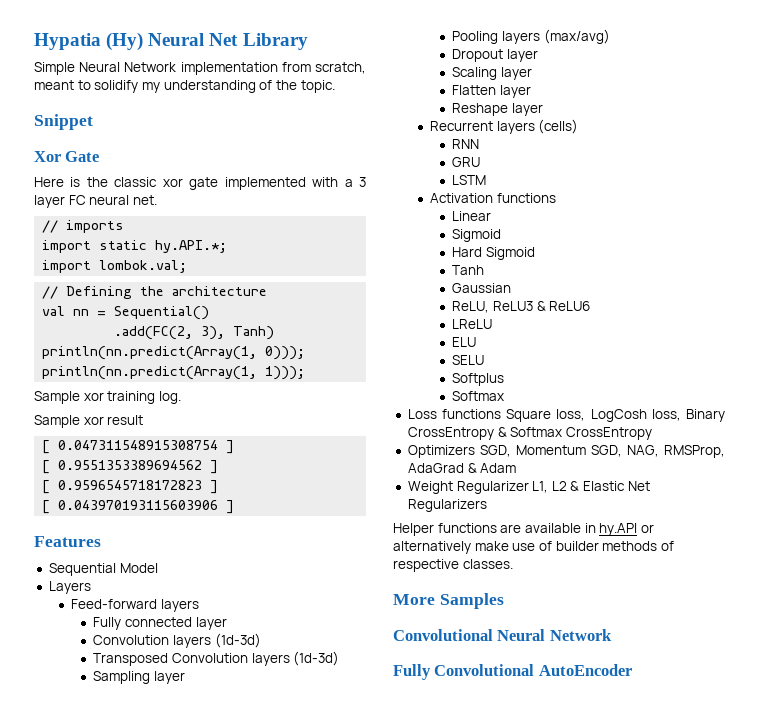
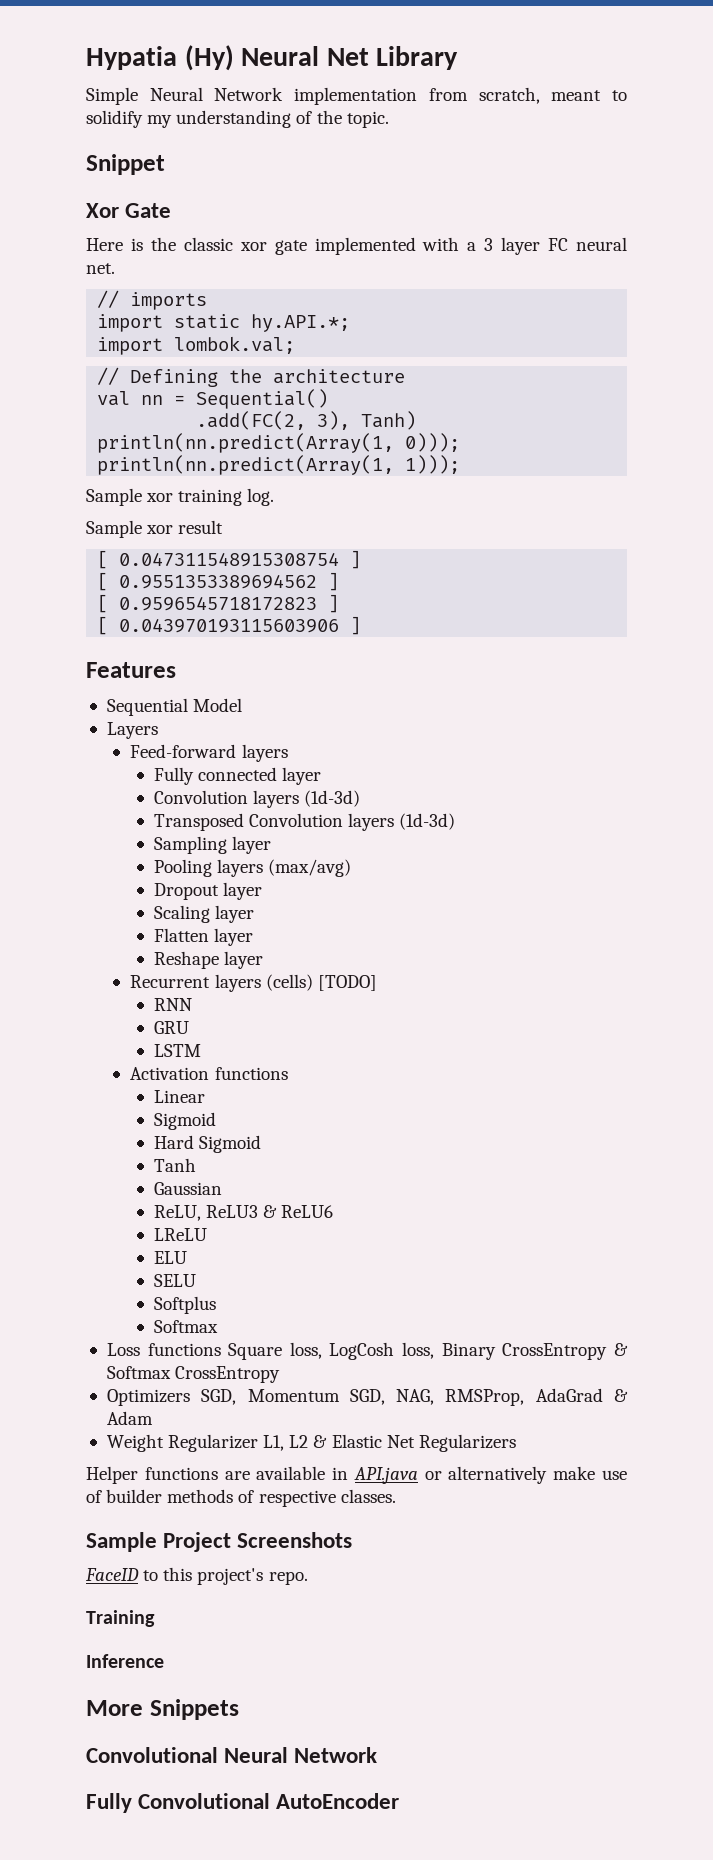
(579, 126) none -> [317,975,377,991] [TODO]
[599,523,638,536] hy.API -> [353,1467,418,1484] API.java
(513, 564) none -> [86,1532,353,1552] [85,1567,308,1585] [86,1610,155,1627] [86,1654,164,1668] // Sample Project Screenshots // FaceID to this project's repo. // Training // Inference
[439,593,504,609] Samples -> [149,1699,239,1720] Snippets

